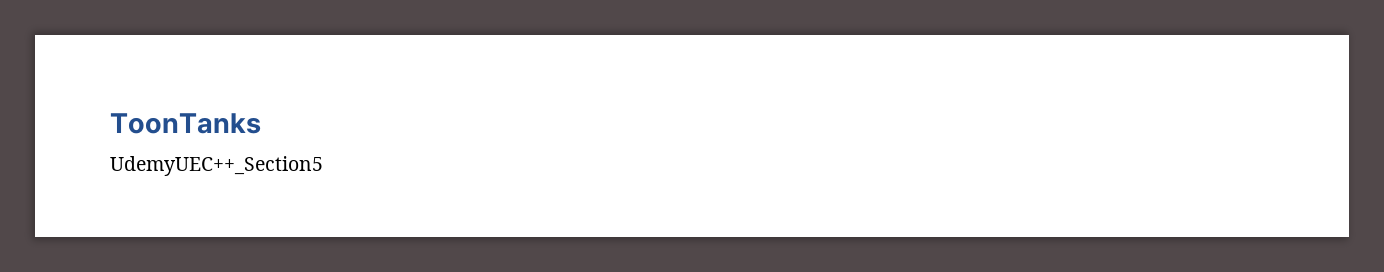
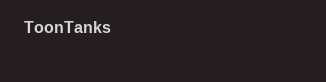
[110,156,323,176] // UdemyUEC++_Section5 -> (111, 27) none

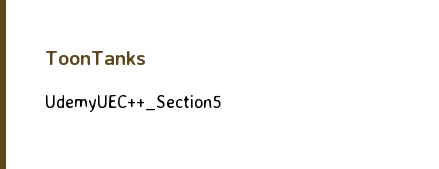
(111, 27) none -> [45,95,222,112] // UdemyUEC++_Section5

